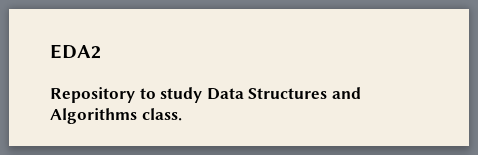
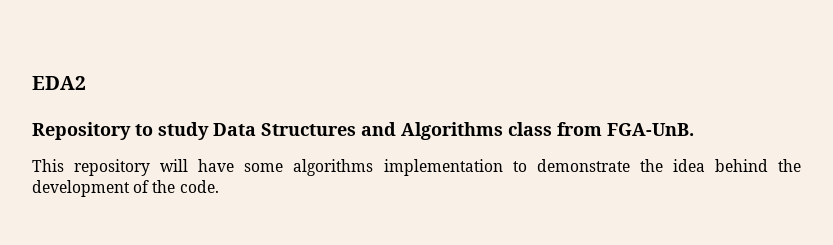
[141,108,182,121] class. -> [508,122,694,136] [32,159,802,176] [32,180,219,197] class from FGA-UnB. // This repository will have some algorithms implementation to demonstrate the idea behind the development of the code.

